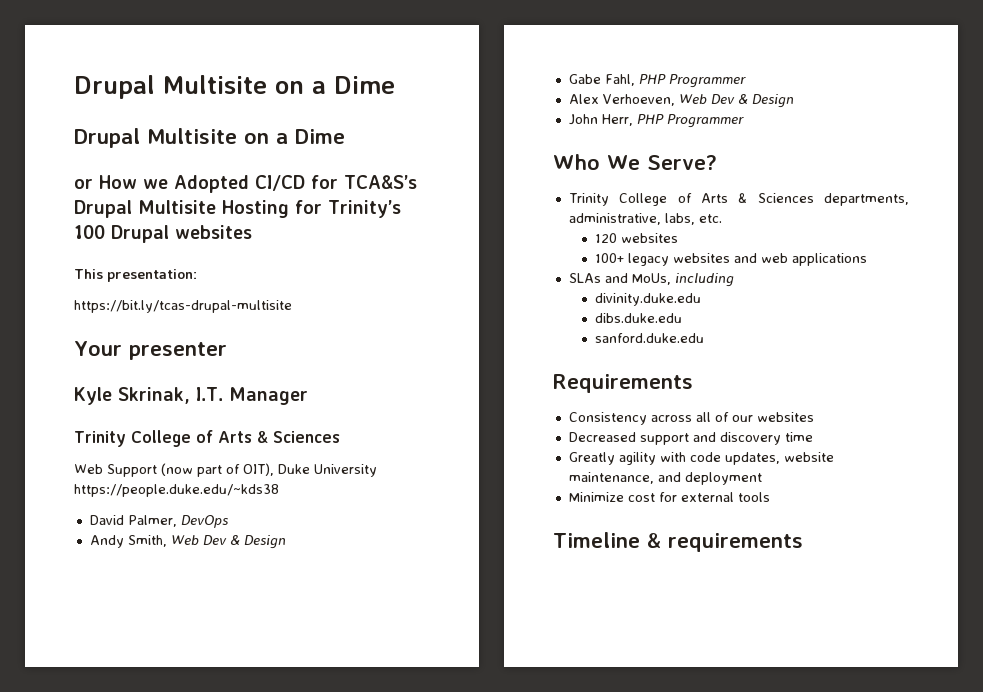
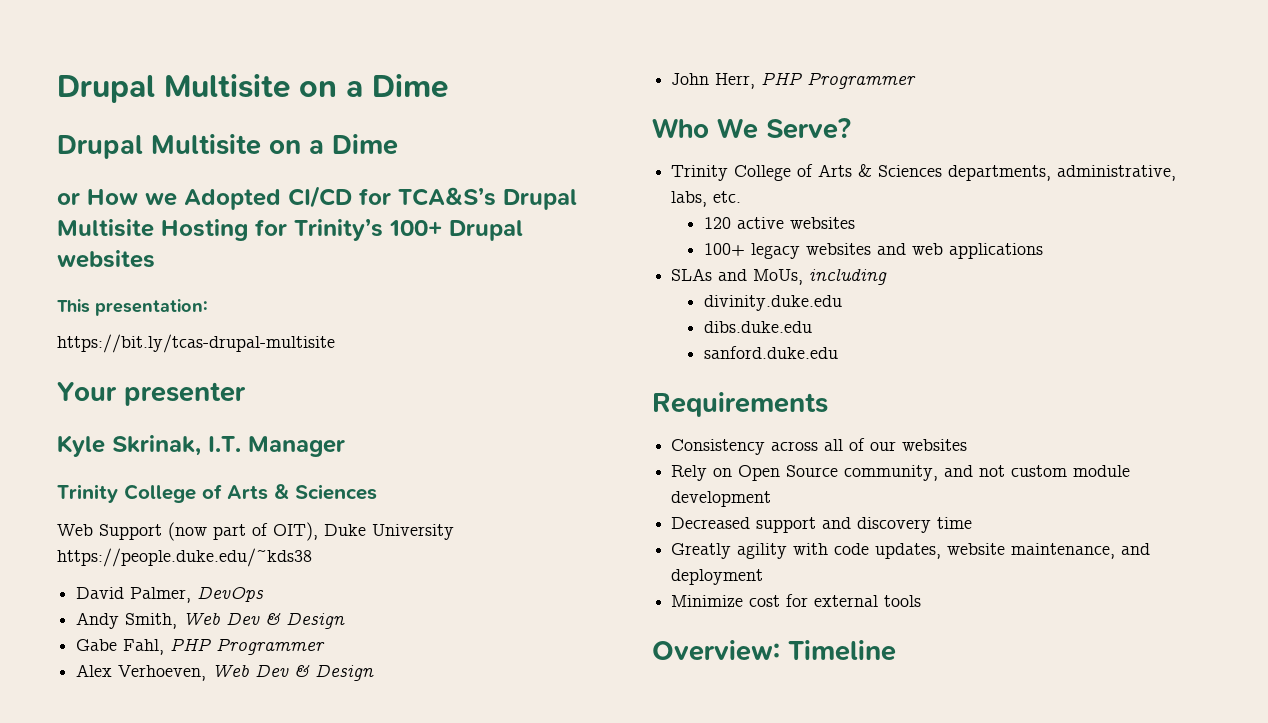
[74,225,105,239] 100 -> [389,220,442,236] 100+
(618, 238) none -> [736,217,784,229] active
(814, 417) none -> [671,465,1131,481] [671,491,772,507] // Rely on Open Source community, and not custom module development
[553,532,803,552] Timeline & requirements -> [652,640,896,661] Overview: Timeline

